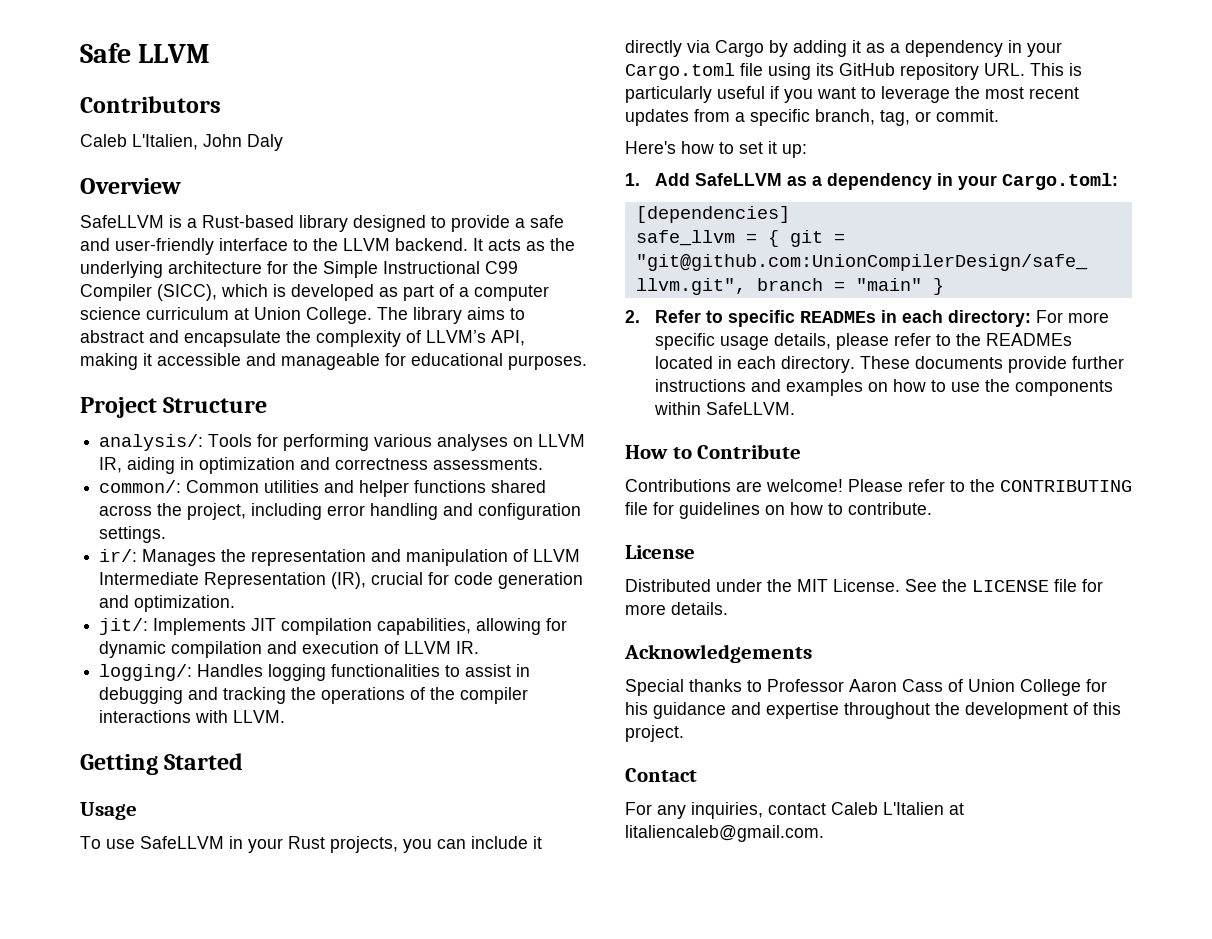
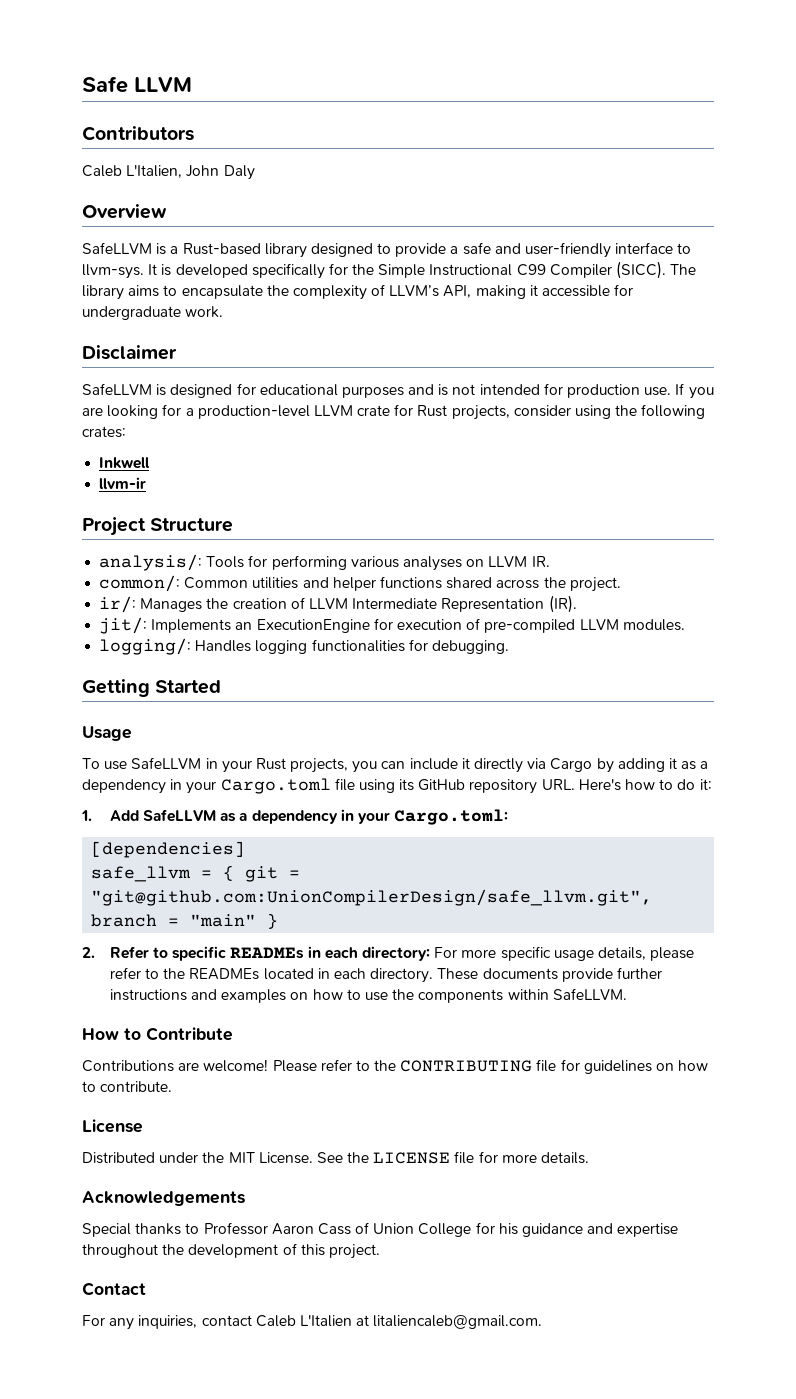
[313,238,575,251] [80,261,262,278] the LLVM backend. It acts as the underlying architecture -> [82,263,325,279] llvm-sys. It is developed specifically
[157,284,549,301] [80,307,372,324] (SICC), which is developed as part of a computer science curriculum at Union College. -> [616,261,667,279] (SICC).
[80,330,179,343] abstract and -> (178, 290) none
[246,353,587,370] and manageable for educational purposes. -> [614,284,634,296] [82,306,224,320] [82,345,177,360] [82,383,714,399] [82,404,706,420] [82,426,126,438] [99,457,151,469] [99,477,147,489] for undergraduate work. // Disclaimer // SafeLLVM is designed for educational purposes and is not intended for production use. If you are looking for a production-level LLVM crate for Rust projects, consider using the following crates: // Inkwell // llvm-ir
[99,457,544,474] IR, aiding in optimization and correctness assessments. -> [531,556,550,567] IR.
[187,503,582,520] [99,526,167,543] project, including error handling and configuration settings. -> [569,577,621,592] project.
[251,549,509,566] representation and manipulation -> [232,598,287,609] creation
[331,572,584,589] [99,595,236,612] [99,618,568,635] [99,641,480,658] [99,664,531,681] [99,687,529,704] [99,710,286,723] (IR), crucial for code generation and optimization. // jit/: Implements JIT compilation capabilities, allowing for dynamic compilation and execution of LLVM IR. // logging/: Handles logging functionalities to assist in debugging and tracking the operations of the compiler interactions with LLVM. -> [548,595,577,613] [99,617,685,634] [99,638,509,655] (IR). // jit/: Implements an ExecutionEngine for execution of pre-compiled LLVM modules. // logging/: Handles logging functionalities for debugging.
[1030,63,1082,76] [625,86,1079,103] [625,109,999,126] [625,141,807,158] This is particularly useful if you want to leverage the most recent updates from a specific branch, tag, or commit. // Here's how to set it up: -> [578,779,712,791] Here's how to do it:

